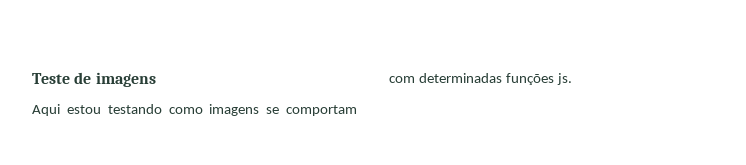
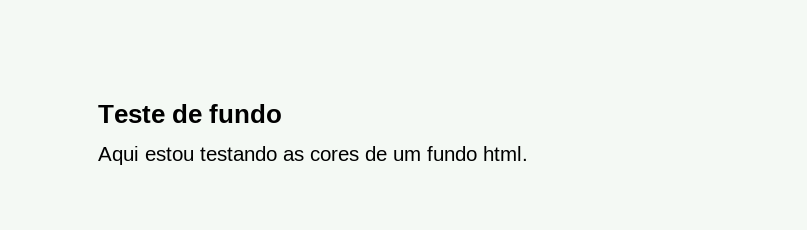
[95,72,156,87] imagens -> [209,104,283,123] fundo
[168,104,357,116] [389,73,572,85] como imagens se comportam com determinadas funções js. -> [283,146,528,161] as cores de um fundo html.

